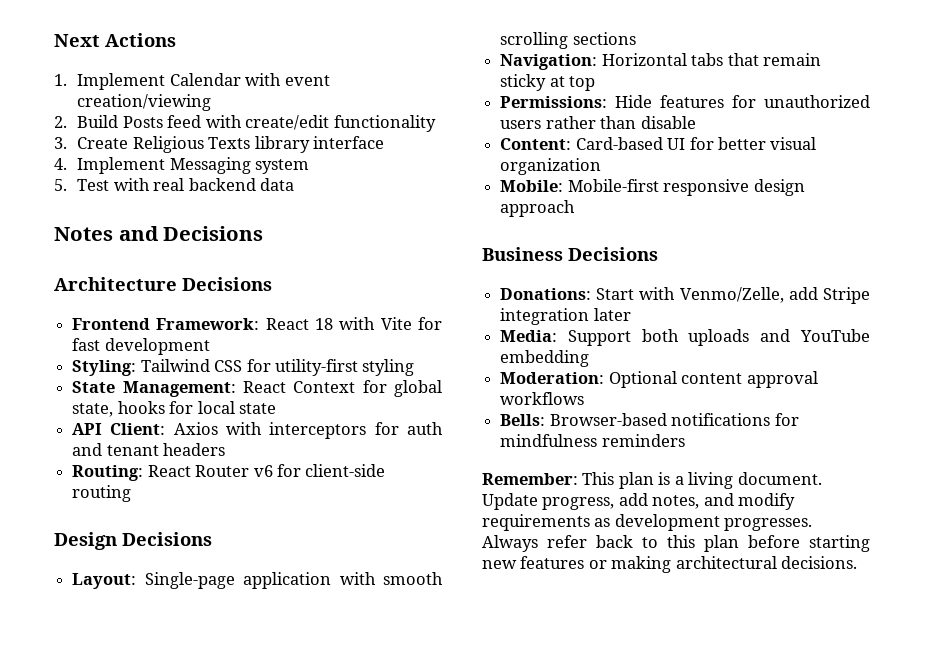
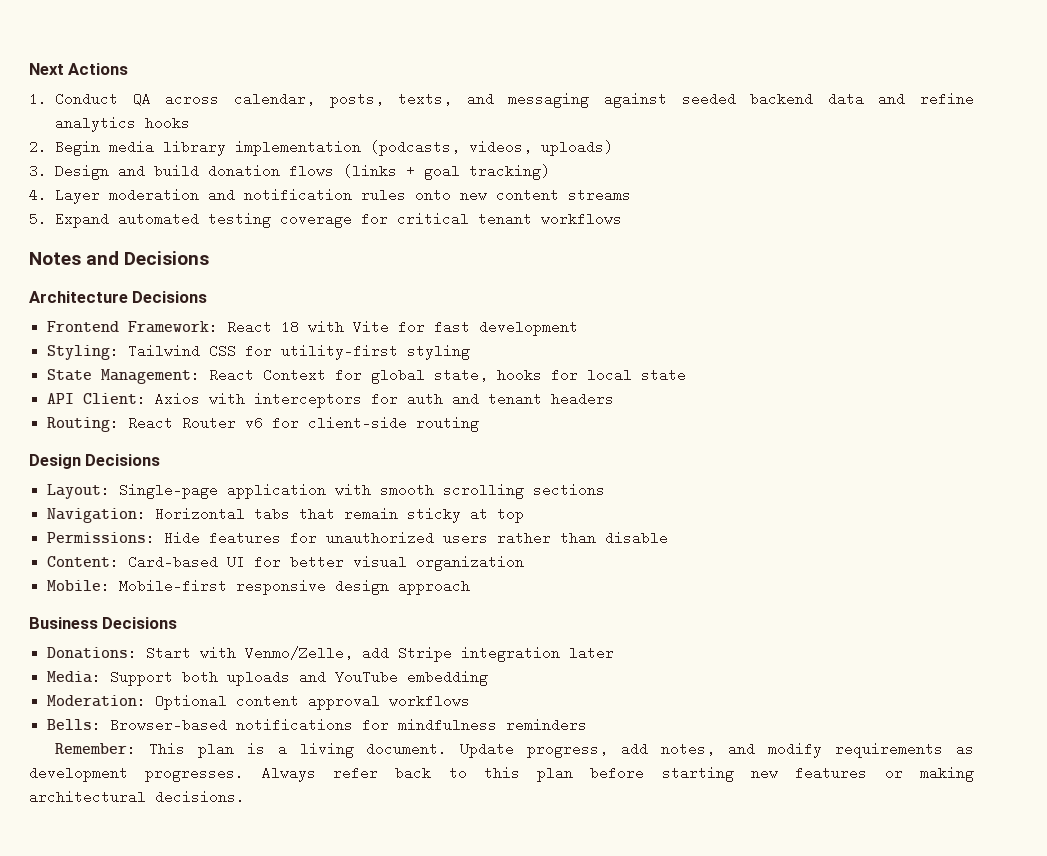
[77,73,330,90] [77,94,212,111] [54,115,436,132] [54,136,385,153] [54,157,310,174] [54,178,295,191] Implement Calendar with event creation/viewing // 2. Build Posts feed with create/edit functionality // 3. Create Religious Texts library interface // 4. Implement Messaging system // 5. Test with real backend data -> [55,92,974,108] [55,116,191,132] [29,140,614,156] [29,164,551,180] [29,188,632,204] [29,212,623,228] Conduct QA across calendar, posts, texts, and messaging against seeded backend data and refine analytics hooks // 2. Begin media library implementation (podcasts, videos, uploads) // 3. Design and build donation flows (links + goal tracking) // 4. Layer moderation and notification rules onto new content streams // 5. Expand automated testing coverage for critical tenant workflows

